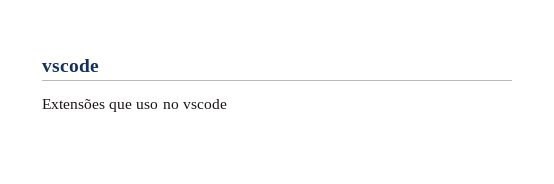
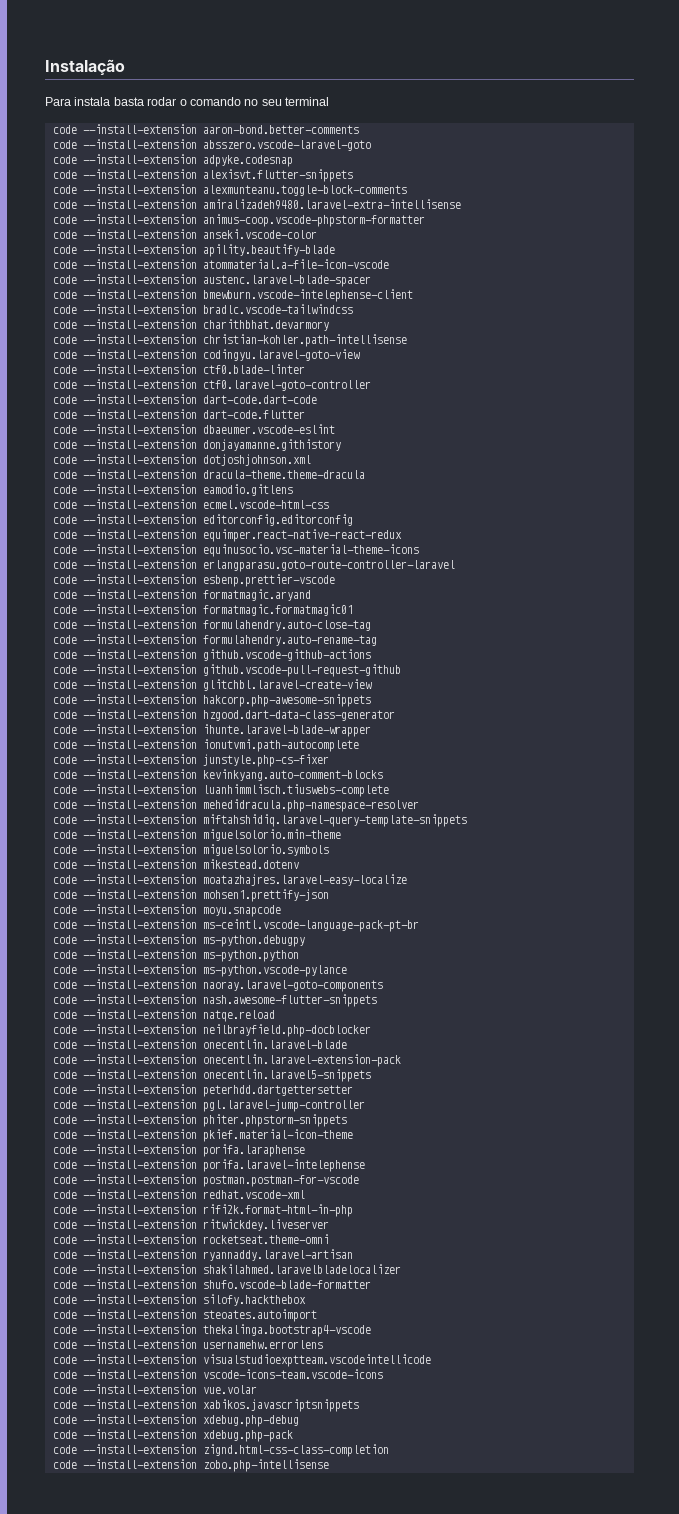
[42,59,99,72] [42,99,227,112] vscode // Extensões que uso no vscode -> [45,59,125,75] [45,97,329,106] [52,124,359,134] [52,139,371,151] [52,154,293,167] [52,169,353,182] [52,184,407,196] [52,199,461,210] [52,214,425,227] [52,229,317,239] [52,244,335,257] [52,259,389,269] [52,274,371,287] [52,289,413,302] [52,304,353,314] [52,319,329,331] [52,334,407,347] [52,349,360,361] [52,364,305,374] [52,379,371,391] [52,394,317,404] [52,409,305,419] [52,424,335,434] [52,439,341,451] [52,454,311,466] [52,469,365,479] [52,484,293,496] [52,499,329,509] [52,514,353,526] [52,529,402,542] [52,544,419,557] [52,559,455,572] [52,574,335,587] [52,589,311,601] [52,604,353,616] [52,619,371,631] [52,634,377,646] [52,649,371,661] [52,664,401,677] [52,679,372,691] [52,694,371,707] [52,709,395,721] [52,724,371,737] [52,739,359,752] [52,754,329,767] [52,769,383,781] [52,784,389,797] [52,799,419,812] [52,814,467,827] [52,829,341,841] [52,844,329,856] [52,859,299,869] [52,874,407,886] [52,889,329,902] [52,904,281,917] [52,919,419,932] [52,934,305,947] [52,949,299,962] [52,964,347,977] [52,979,383,992] [52,994,377,1007] [52,1009,275,1022] [52,1024,371,1037] [52,1039,347,1049] [52,1054,401,1067] [52,1069,371,1082] [52,1084,353,1097] [52,1099,365,1112] [52,1114,347,1127] [52,1129,353,1142] [52,1144,305,1157] [52,1159,365,1172] [52,1174,359,1187] [52,1189,305,1199] [52,1204,353,1217] [52,1219,329,1231] [52,1234,329,1244] [52,1249,353,1261] [52,1264,401,1274] [52,1279,371,1289] [52,1294,306,1306] [52,1309,317,1322] [52,1324,371,1337] [52,1339,323,1349] [52,1354,431,1367] [52,1369,383,1379] [52,1384,257,1394] [52,1399,359,1412] [52,1414,299,1427] [52,1429,293,1442] [52,1444,389,1457] [52,1459,329,1472] Instalação // Para instala basta rodar o comando no seu terminal // code --install-extension aaron-bond.better-comments // code --install-extension absszero.vscode-laravel-goto // code --install-extension adpyke.codesnap // code --install-extension alexisvt.flutter-snippets // code --install-extension alexmunteanu.toggle-block-comments // code --install-extension amiralizadeh9480.laravel-extra-intellisense // code --install-extension animus-coop.vscode-phpstorm-formatter // code --install-extension anseki.vscode-color // code --install-extension apility.beautify-blade // code --install-extension atommaterial.a-file-icon-vscode // code --install-extension austenc.laravel-blade-spacer // code --install-extension bmewburn.vscode-intelephense-client // code --install-extension bradlc.vscode-tailwindcss // code --install-extension charithbhat.devarmory // code --install-extension christian-kohler.path-intellisense // code --install-extension codingyu.laravel-goto-view // code --install-extension ctf0.blade-linter // code --install-extension ctf0.laravel-goto-controller // code --install-extension dart-code.dart-code // code --install-extension dart-code.flutter // code --install-extension dbaeumer.vscode-eslint // code --install-extension donjayamanne.githistory // code --install-extension dotjoshjohnson.xml // code --install-extension dracula-theme.theme-dracula // code --install-extension eamodio.gitlens // code --install-extension ecmel.vscode-html-css // code --install-extension editorconfig.editorconfig // code --install-extension equimper.react-native-react-redux // code --install-extension equinusocio.vsc-material-theme-icons // code --install-extension erlangparasu.goto-route-controller-laravel // code --install-extension esbenp.prettier-vscode // code --install-extension formatmagic.aryand // code --install-extension formatmagic.formatmagic01 // code --install-extension formulahendry.auto-close-tag // code --install-extension formulahendry.auto-rename-tag // code --install-extension github.vscode-github-actions // code --install-extension github.vscode-pull-request-github // code --install-extension glitchbl.laravel-create-view // code --install-extension hakcorp.php-awesome-snippets // code --install-extension hzgood.dart-data-class-generator // code --install-extension ihunte.laravel-blade-wrapper // code --install-extension ionutvmi.path-autocomplete // code --install-extension junstyle.php-cs-fixer // code --install-extension kevinkyang.auto-comment-blocks // code --install-extension luanhimmlisch.tiuswebs-complete // code --install-extension mehedidracula.php-namespace-resolver // code --install-extension miftahshidiq.laravel-query-template-snippets // code --install-extension miguelsolorio.min-theme // code --install-extension miguelsolorio.symbols // code --install-extension mikestead.dotenv // code --install-extension moatazhajres.laravel-easy-localize // code --install-extension mohsen1.prettify-json // code --install-extension moyu.snapcode // code --install-extension ms-ceintl.vscode-language-pack-pt-br // code --install-extension ms-python.debugpy // code --install-extension ms-python.python // code --install-extension ms-python.vscode-pylance // code --install-extension naoray.laravel-goto-components // code --install-extension nash.awesome-flutter-snippets // code --install-extension natqe.reload // code --install-extension neilbrayfield.php-docblocker // code --install-extension onecentlin.laravel-blade // code --install-extension onecentlin.laravel-extension-pack // code --install-extension onecentlin.laravel5-snippets // code --install-extension peterhdd.dartgettersetter // code --install-extension pgl.laravel-jump-controller // code --install-extension phiter.phpstorm-snippets // code --install-extension pkief.material-icon-theme // code --install-extension porifa.laraphense // code --install-extension porifa.laravel-intelephense // code --install-extension postman.postman-for-vscode // code --install-extension redhat.vscode-xml // code --install-extension rifi2k.format-html-in-php // code --install-extension ritwickdey.liveserver // code --install-extension rocketseat.theme-omni // code --install-extension ryannaddy.laravel-artisan // code --install-extension shakilahmed.laravelbladelocalizer // code --install-extension shufo.vscode-blade-formatter // code --install-extension silofy.hackthebox // code --install-extension steoates.autoimport // code --install-extension thekalinga.bootstrap4-vscode // code --install-extension usernamehw.errorlens // code --install-extension visualstudioexptteam.vscodeintellicode // code --install-extension vscode-icons-team.vscode-icons // code --install-extension vue.volar // code --install-extension xabikos.javascriptsnippets // code --install-extension xdebug.php-debug // code --install-extension xdebug.php-pack // code --install-extension zignd.html-css-class-completion // code --install-extension zobo.php-intellisense

